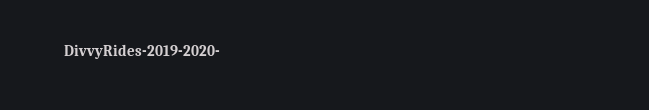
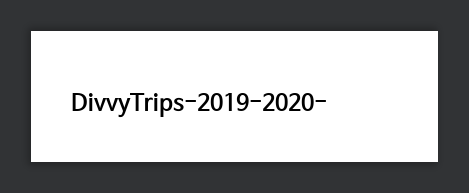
[64,44,220,59] DivvyRides-2019-2020- -> [71,93,327,118] DivvyTrips-2019-2020-

